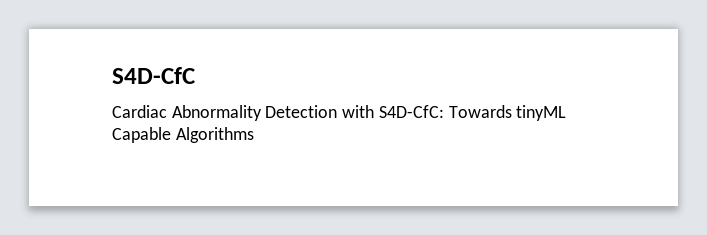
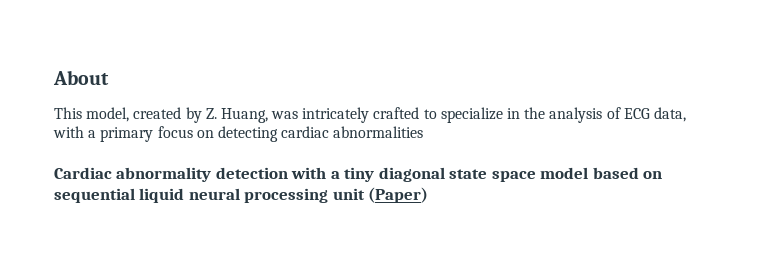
[112,67,195,84] [112,105,567,121] [112,127,254,143] S4D-CfC // Cardiac Abnormality Detection with S4D-CfC: Towards tinyML Capable Algorithms -> [53,70,109,85] [54,107,686,123] [53,126,424,142] [54,167,663,182] [54,187,429,203] About // This model, created by Z. Huang, was intricately crafted to specialize in the analysis of ECG data, with a primary focus on detecting cardiac abnormalities // Cardiac abnormality detection with a tiny diagonal state space model based on sequential liquid neural processing unit (Paper)

